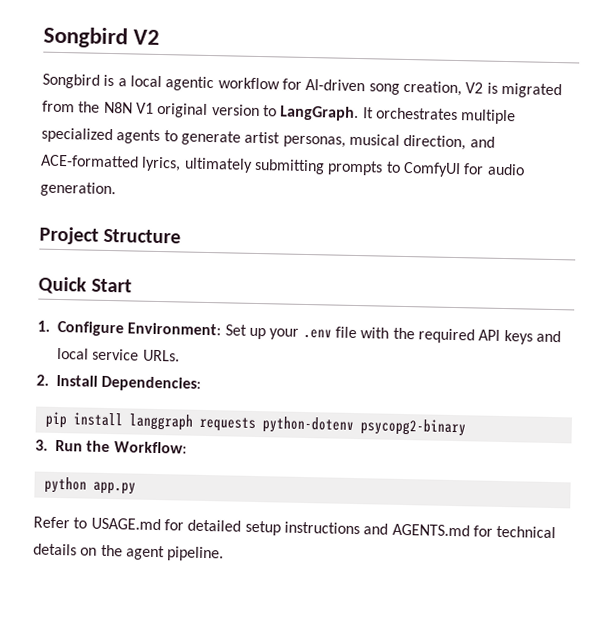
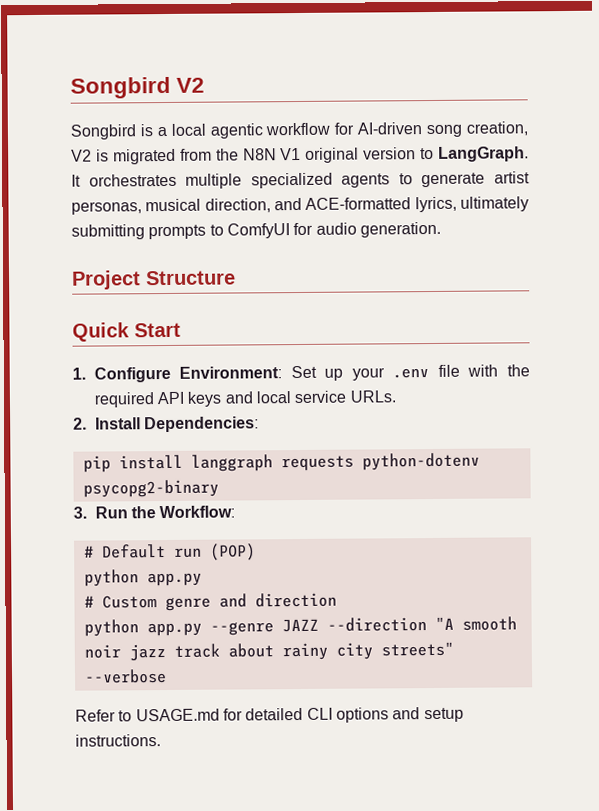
[43,476,136,495] python app.py -> [83,543,256,561] [83,569,202,587] [83,592,337,612] [83,616,517,637] [83,641,454,662] [83,669,167,684] # Default run (POP) // python app.py // # Custom genre and direction // python app.py --genre JAZZ --direction "A smooth noir jazz track about rainy city streets" --verbose
[244,520,557,539] [33,543,225,562] setup instructions and AGENTS.md for technical details on the agent pipeline. -> [306,707,464,723] [75,734,161,747] CLI options and setup instructions.

